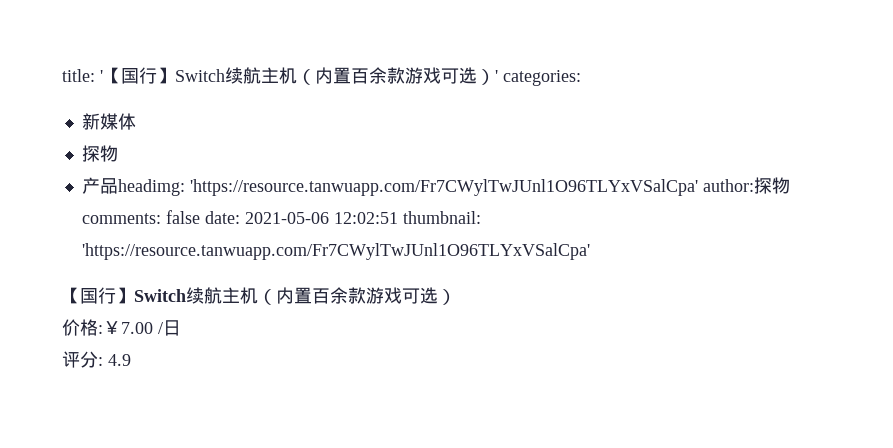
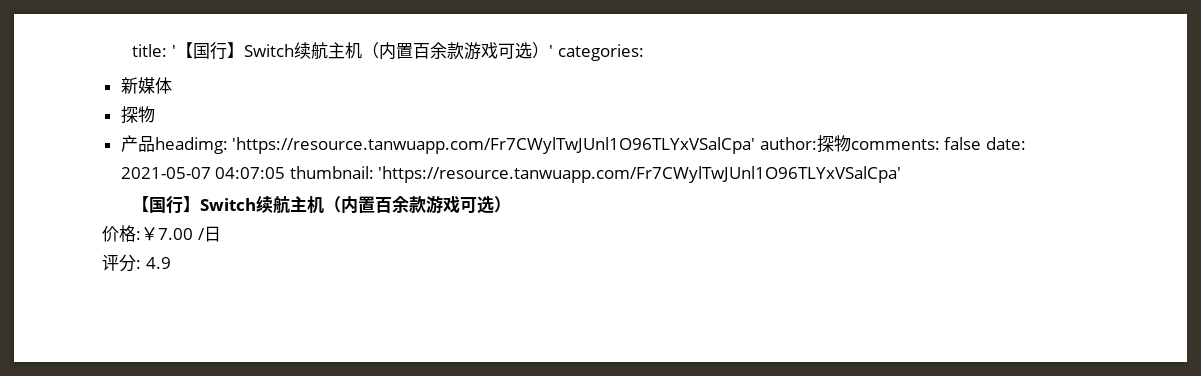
[244,212,398,224] 2021-05-06 12:02:51 -> [120,167,286,179] 2021-05-07 04:07:05

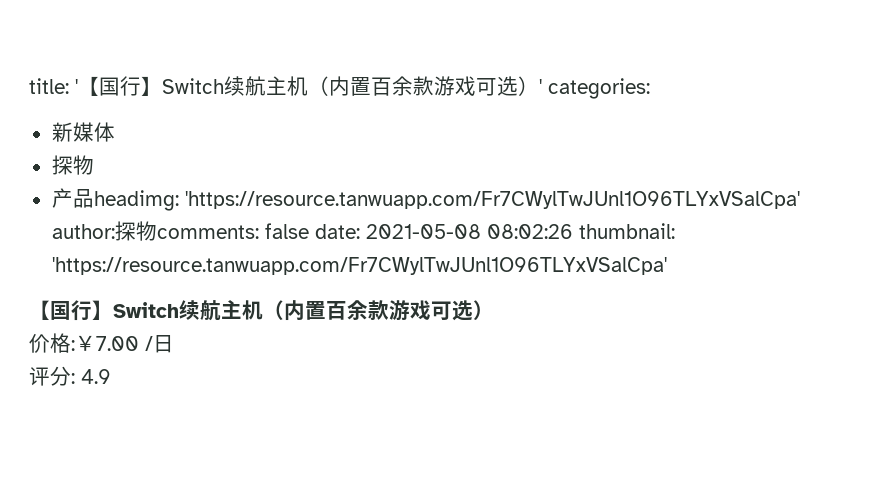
[120,167,286,179] 2021-05-07 04:07:05 -> [365,224,573,239] 2021-05-08 08:02:26

